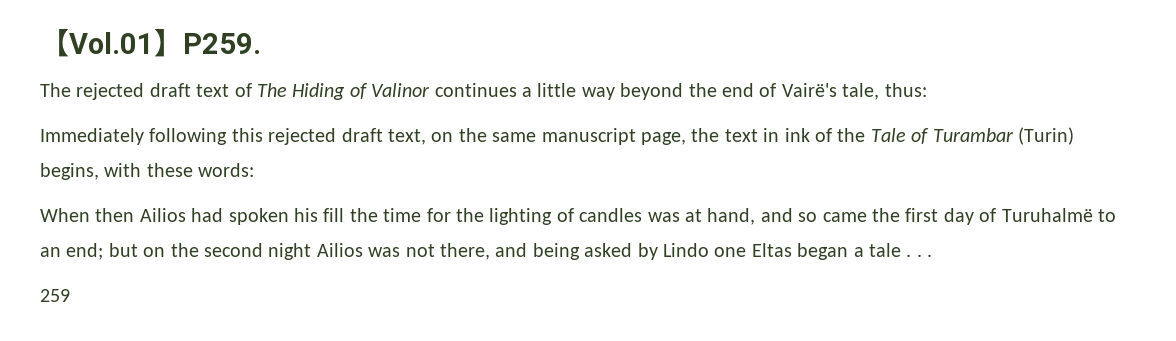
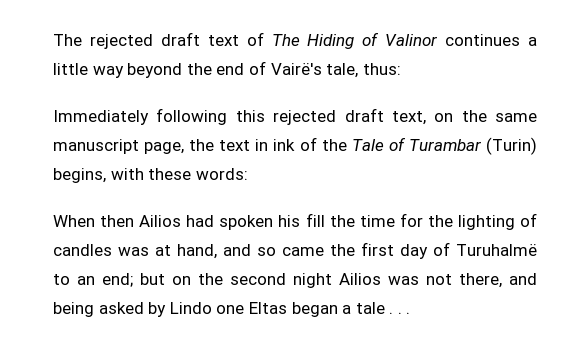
[40,29,261,57] 【Vol.01】P259. // -> (53, 40) none
[40,289,70,302] // 259 -> (411, 313) none

